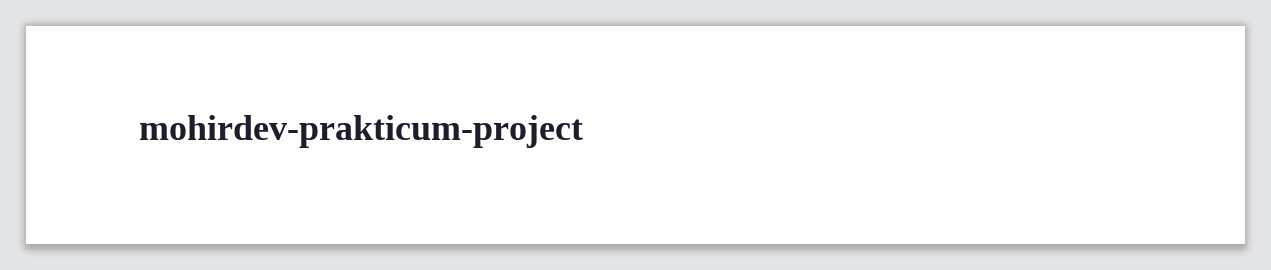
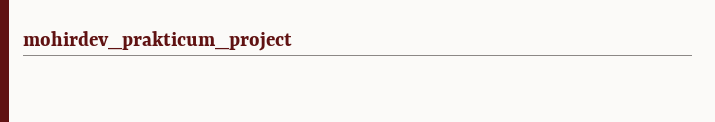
[139,115,583,148] mohirdev-prakticum-project -> [23,31,292,51] mohirdev_prakticum_project

